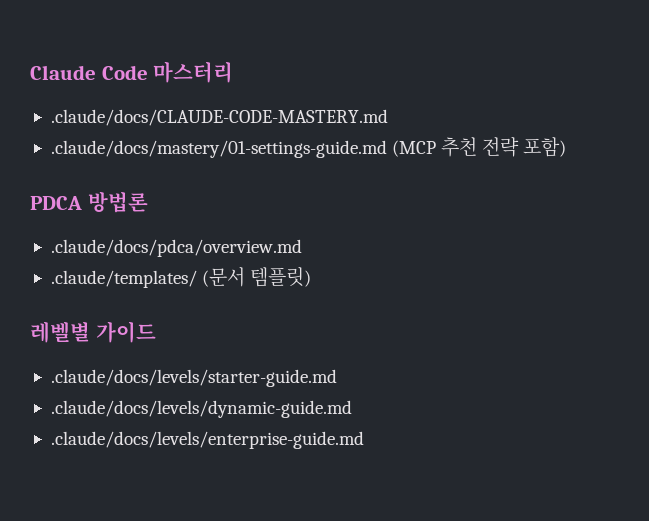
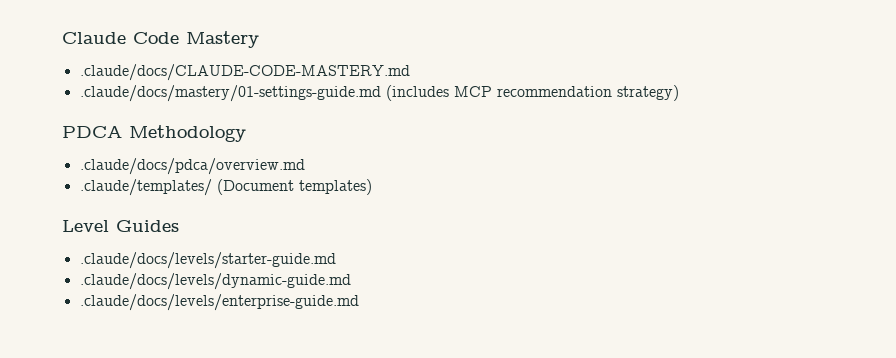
[153,61,234,83] 마스터리 -> [186,31,259,48] Mastery
[392,137,567,157] (MCP 추천 전략 포함) -> [385,85,679,101] (includes MCP recommendation strategy)
[87,191,148,213] 방법론 -> [129,125,246,142] Methodology
[202,267,312,287] [30,321,156,343] (문서 템플릿) // 레벨별 가이드 -> [216,179,372,195] [62,220,179,232] (Document templates) // Level Guides

